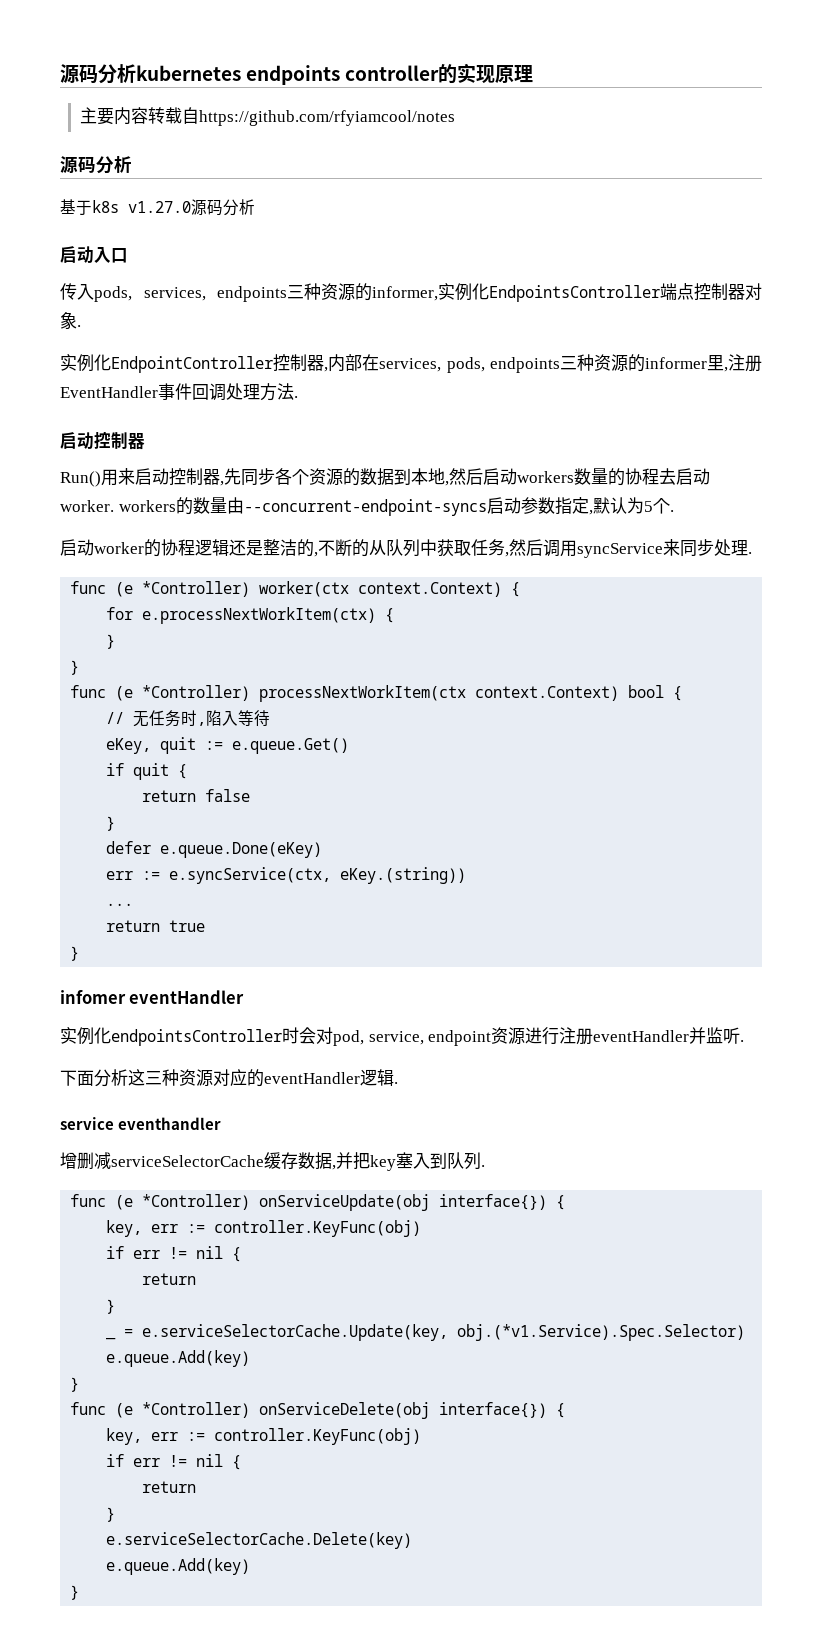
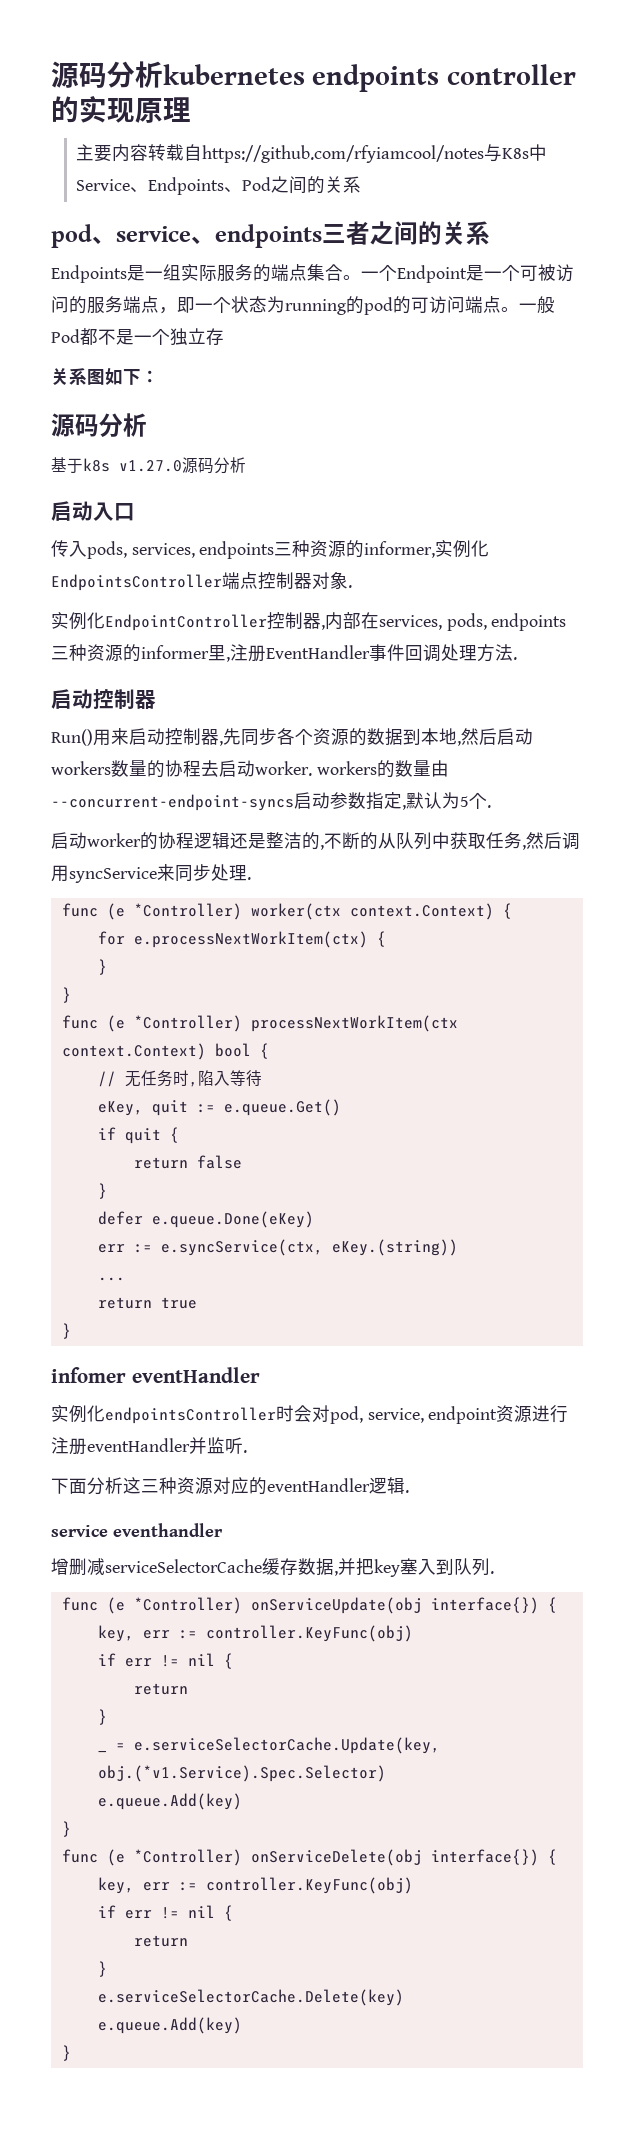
(456, 118) none -> [484,144,548,162] [76,176,362,195] [51,221,490,248] [51,264,574,283] [51,296,555,315] [51,328,224,346] [51,368,159,385] 与K8s中Service、Endpoints、Pod之间的关系 // pod、service、endpoints三者之间的关系 // Endpoints是一组实际服务的端点集合。一个Endpoint是一个可被访问的服务端点，即一个状态为running的pod的可访问端点。一般Pod都不是一个独立存 // 关系图如下：

